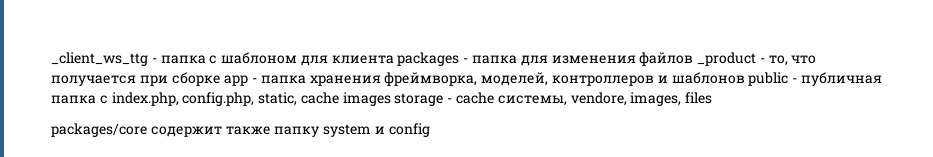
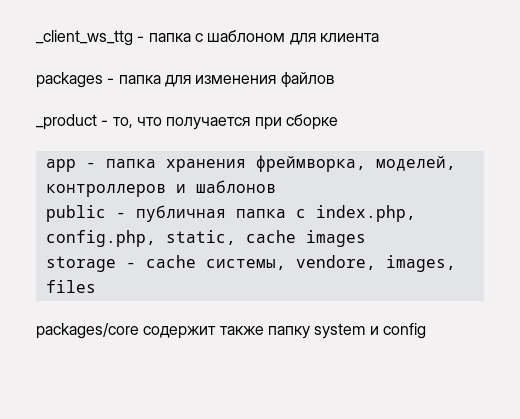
(394, 59) none -> (379, 37) //
(694, 59) none -> (334, 80) //
(221, 79) none -> (338, 122) //
(745, 78) none -> (276, 186) //
(391, 99) none -> (366, 238) //

